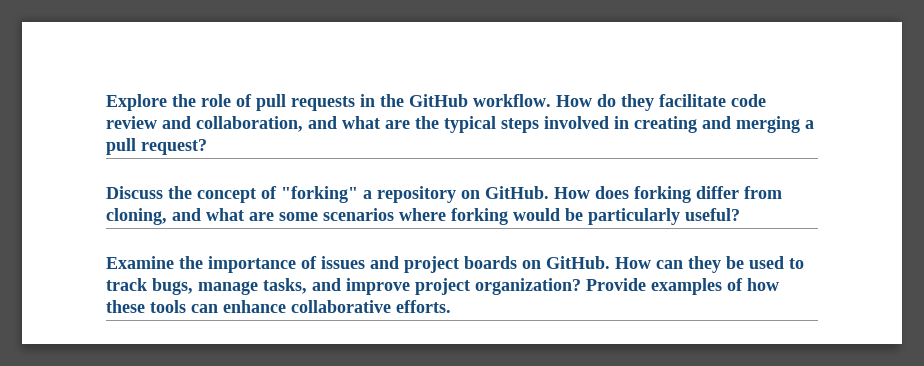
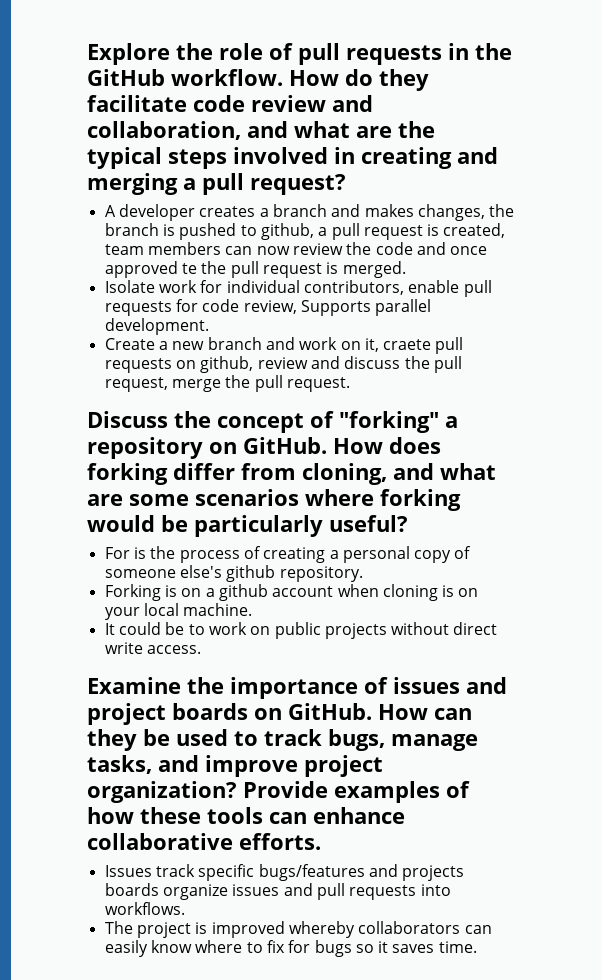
(207, 147) none -> [104,204,515,221] [104,223,506,240] [104,242,488,255] [104,261,406,278] [104,280,492,297] [104,299,432,316] [104,318,209,335] [104,337,464,354] [104,356,462,373] [104,375,350,392] // A developer creates a branch and makes changes, the branch is pushed to github, a pull request is created, team members can now review the code and once approved te the pull request is merged. // Isolate work for individual contributors, enable pull requests for code review, Supports parallel development. // Create a new branch and work on it, craete pull requests on github, review and discuss the pull request, merge the pull request.
(740, 214) none -> [104,546,472,563] [104,565,363,582] [104,584,479,601] [104,603,253,620] [104,622,498,639] [104,642,201,654] // For is the process of creating a personal copy of someone else's github repository. // Forking is on a github account when cloning is on your local machine. // It could be to work on public projects without direct write access.
(451, 306) none -> [104,864,465,881] [104,883,451,900] [104,902,185,915] [104,921,492,938] [104,940,477,957] // Issues track specific bugs/features and projects boards organize issues and pull requests into workflows. // The project is improved whereby collaborators can easily know where to fix for bugs so it saves time.

